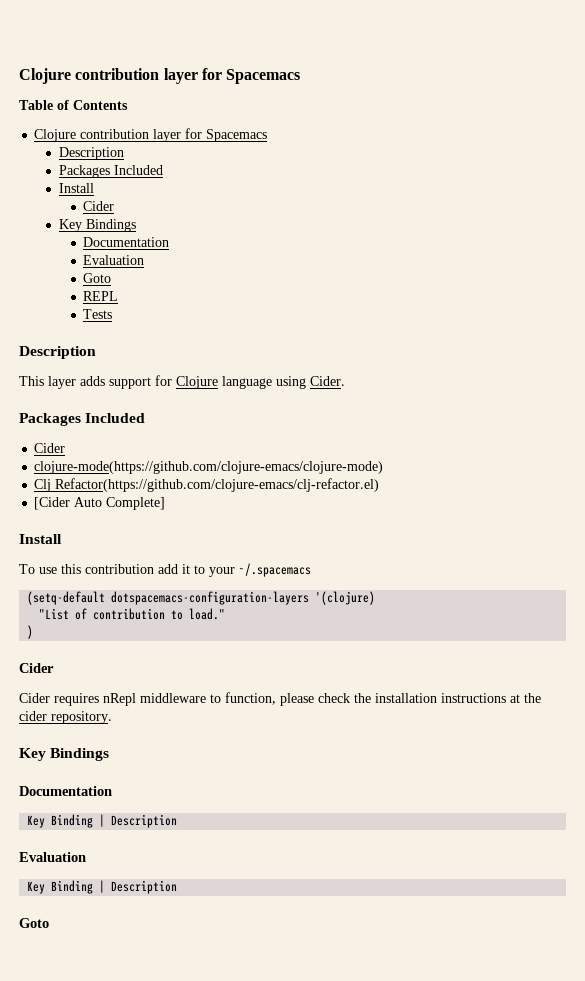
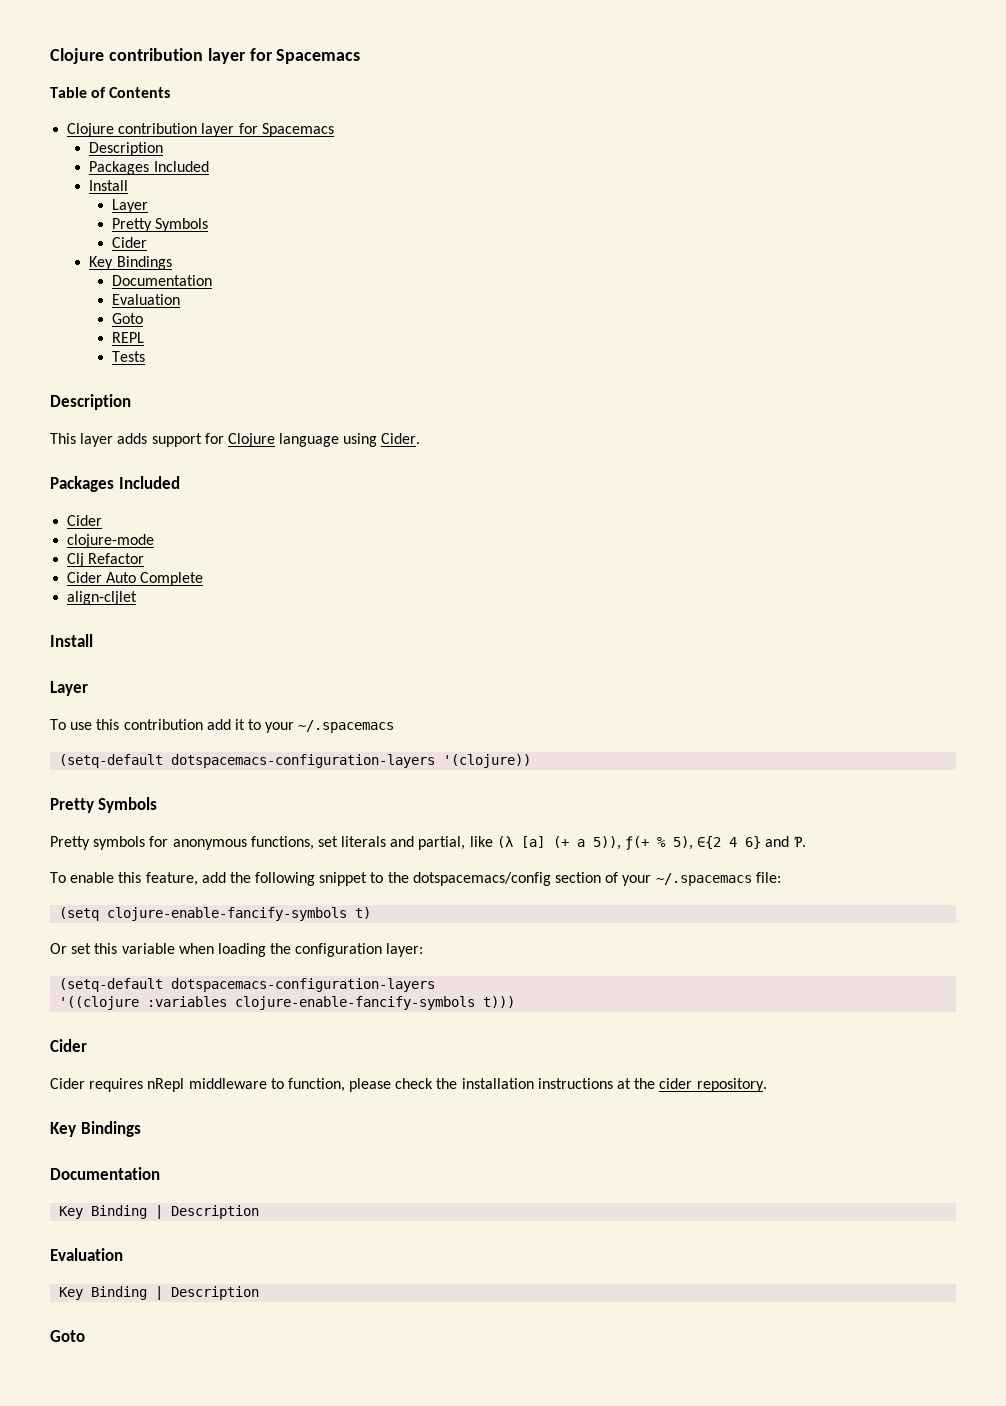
(94, 188) none -> [111,199,148,213] [111,218,208,232] // Layer // Pretty Symbols
[34,461,384,474] clojure-mode(https://github.com/clojure-emacs/clojure-mode) -> [67,534,155,548] clojure-mode
[55,478,380,492] [34,497,166,510] [19,534,62,544] Refactor(https://github.com/clojure-emacs/clj-refactor.el) // [Cider Auto Complete] // Install -> [88,553,145,564] [67,572,204,586] [67,591,138,605] [50,634,93,647] [50,681,88,696] Refactor // Cider Auto Complete // align-cljlet // Install // Layer
[315,591,376,605] [39,608,226,620] [27,625,34,639] '(clojure) // "List of contribution to load." // ) -> [443,754,532,768] [50,797,158,813] [50,836,806,850] [50,872,781,886] [59,907,372,921] [50,943,424,957] [59,978,436,992] [59,996,516,1010] '(clojure)) // Pretty Symbols // Pretty symbols for anonymous functions, set literals and partial, like (λ [a] (+ a 5)), ƒ(+ % 5), ∈{2 4 6} and Ƥ. // To enable this feature, add the following snippet to the dotspacemacs/config section of your ~/.spacemacs file: // (setq clojure-enable-fancify-symbols t) // Or set this variable when loading the configuration layer: // (setq-default dotspacemacs-configuration-layers // '((clojure :variables clojure-enable-fancify-symbols t)))

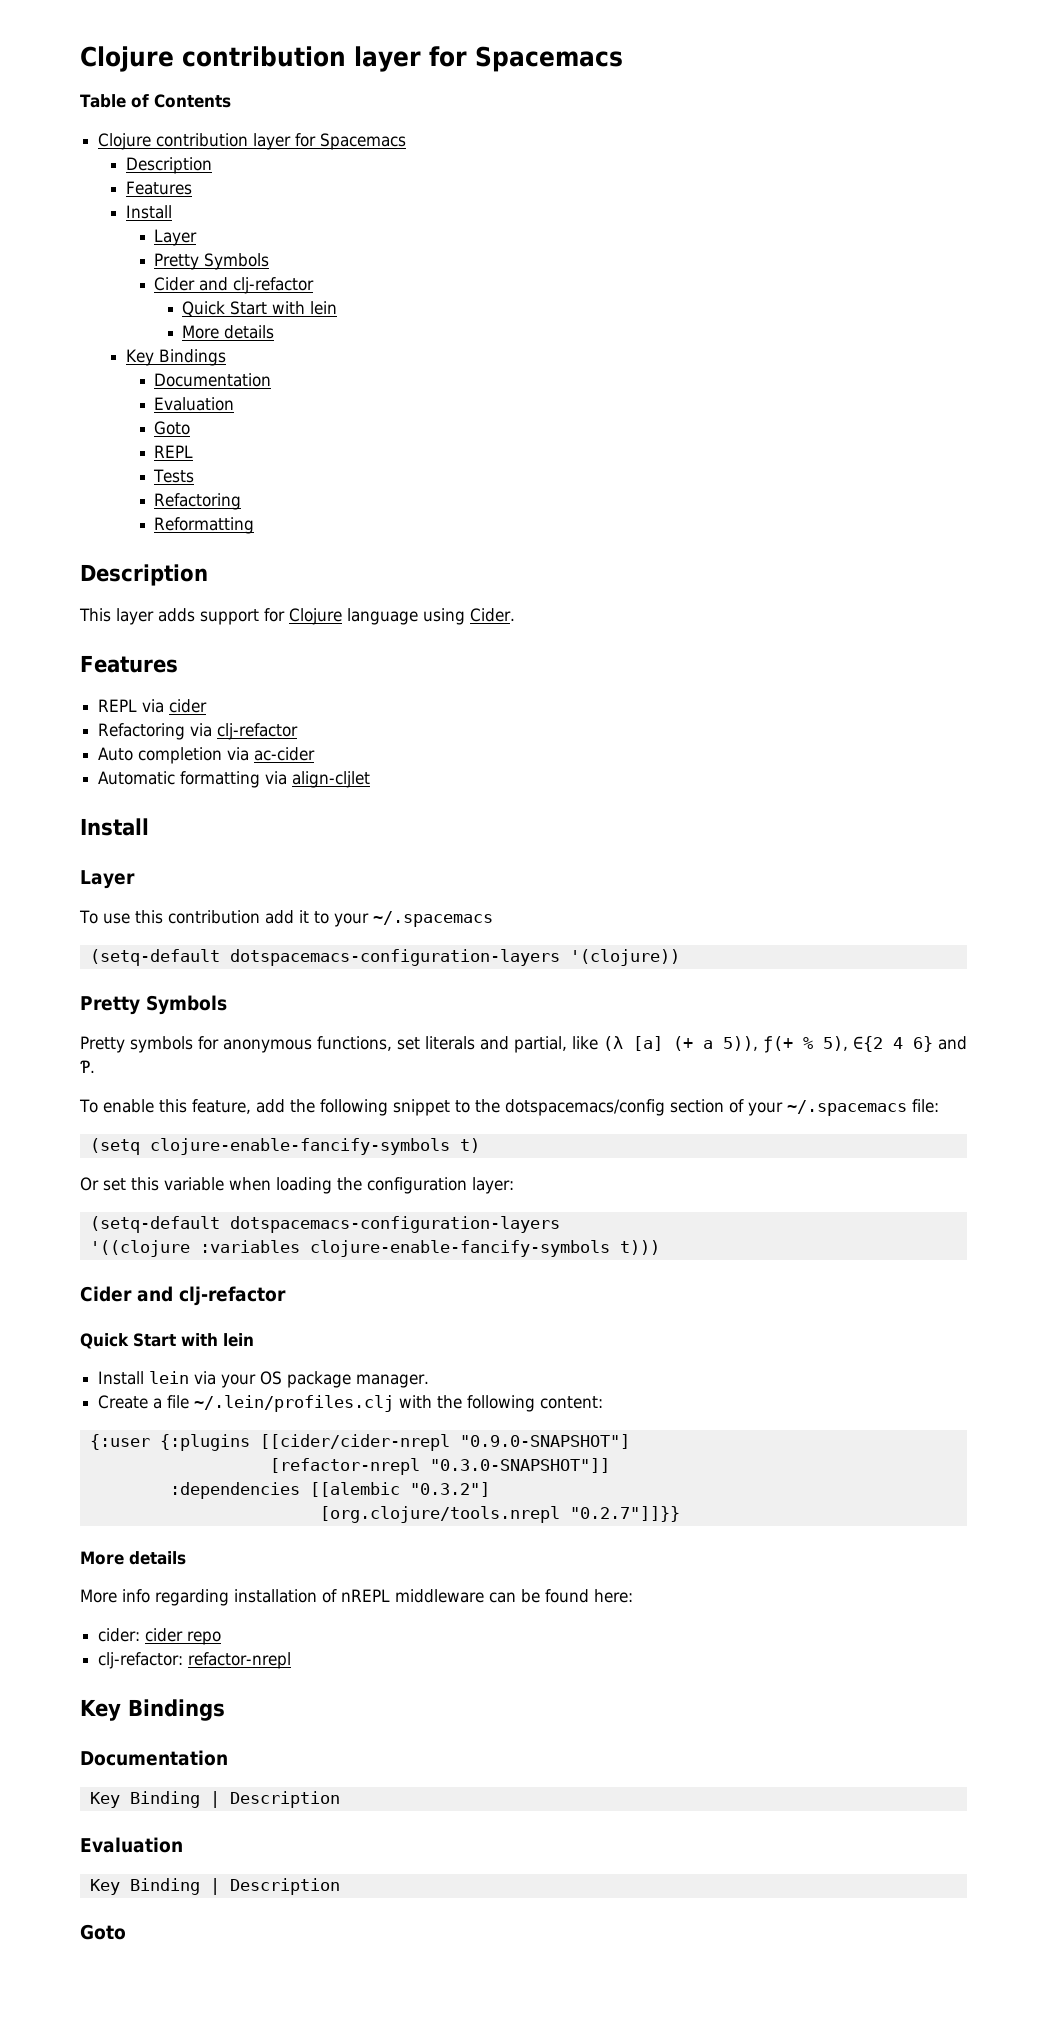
[89,161,209,175] Packages Included -> [126,181,193,195] Features
(147, 242) none -> [199,277,315,294] [182,301,338,317] [182,325,275,339] and clj-refactor // Quick Start with lein // More details
(145, 356) none -> [154,493,242,510] [154,517,255,534] // Refactoring // Reformatting
[50,476,180,492] [67,515,103,526] [67,534,155,548] [67,553,145,567] [67,572,204,586] Packages Included // Cider // clojure-mode // Clj Refactor // Cider Auto Complete // -> [80,655,178,673] [98,699,208,713] [98,723,299,740] [98,747,316,764] [98,771,288,788] Features // REPL via cider // Refactoring via clj-refactor // Auto completion via ac-cider // Automatic formatting via
[50,1078,767,1092] // Cider requires nRepl middleware to function, please check the installation instructions at the cider repository. -> [137,1286,286,1306] [80,1333,254,1349] [98,1371,430,1388] [98,1395,604,1412] [89,1434,630,1451] [269,1458,610,1475] [169,1482,490,1499] [319,1506,680,1523] [80,1551,186,1565] [80,1589,633,1606] [98,1628,222,1645] [98,1652,292,1669] and clj-refactor // Quick Start with lein // Install lein via your OS package manager. // Create a file ~/.lein/profiles.clj with the following content: // {:user {:plugins [[cider/cider-nrepl "0.9.0-SNAPSHOT"] // [refactor-nrepl "0.3.0-SNAPSHOT"]] // :dependencies [[alembic "0.3.2"] // [org.clojure/tools.nrepl "0.2.7"]]}} // More details // More info regarding installation of nREPL middleware can be found here: // cider: cider repo // clj-refactor: refactor-nrepl

